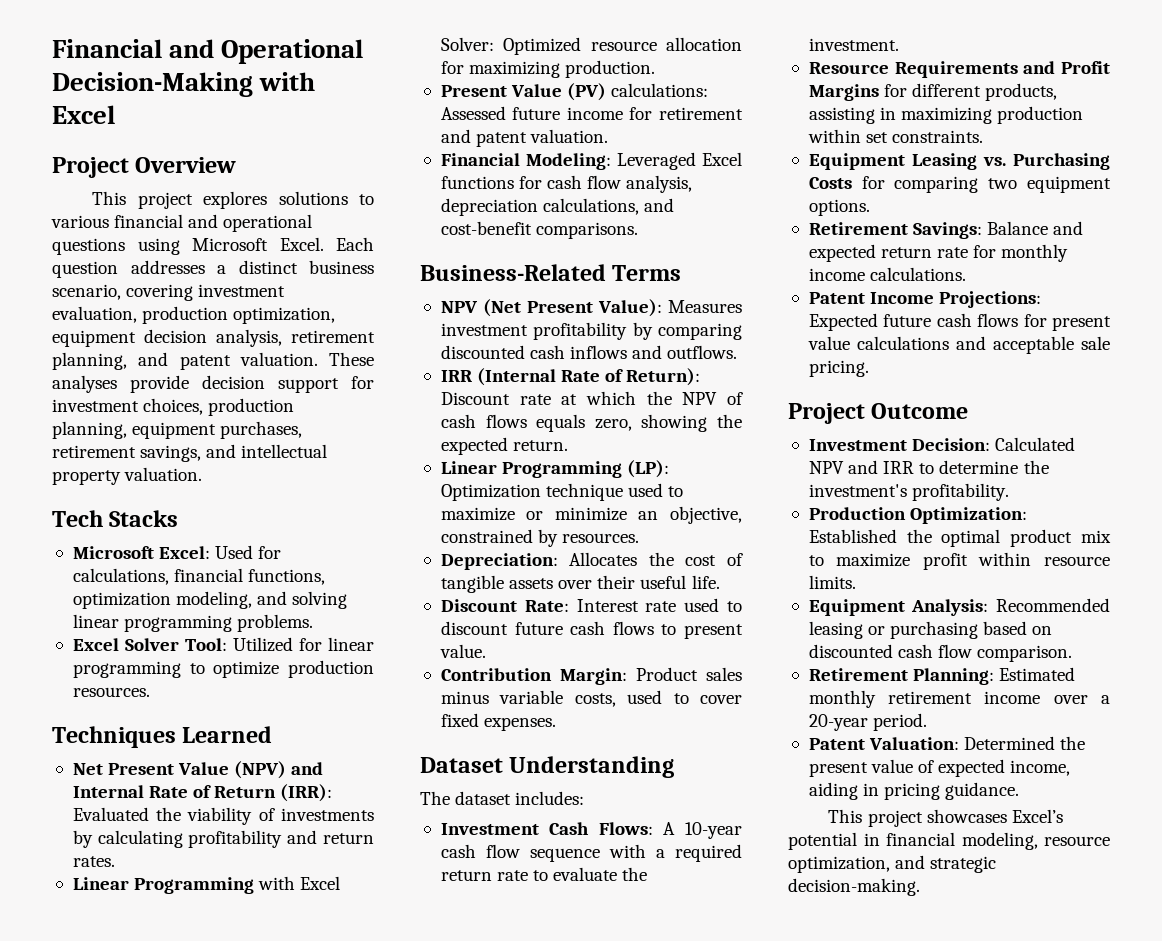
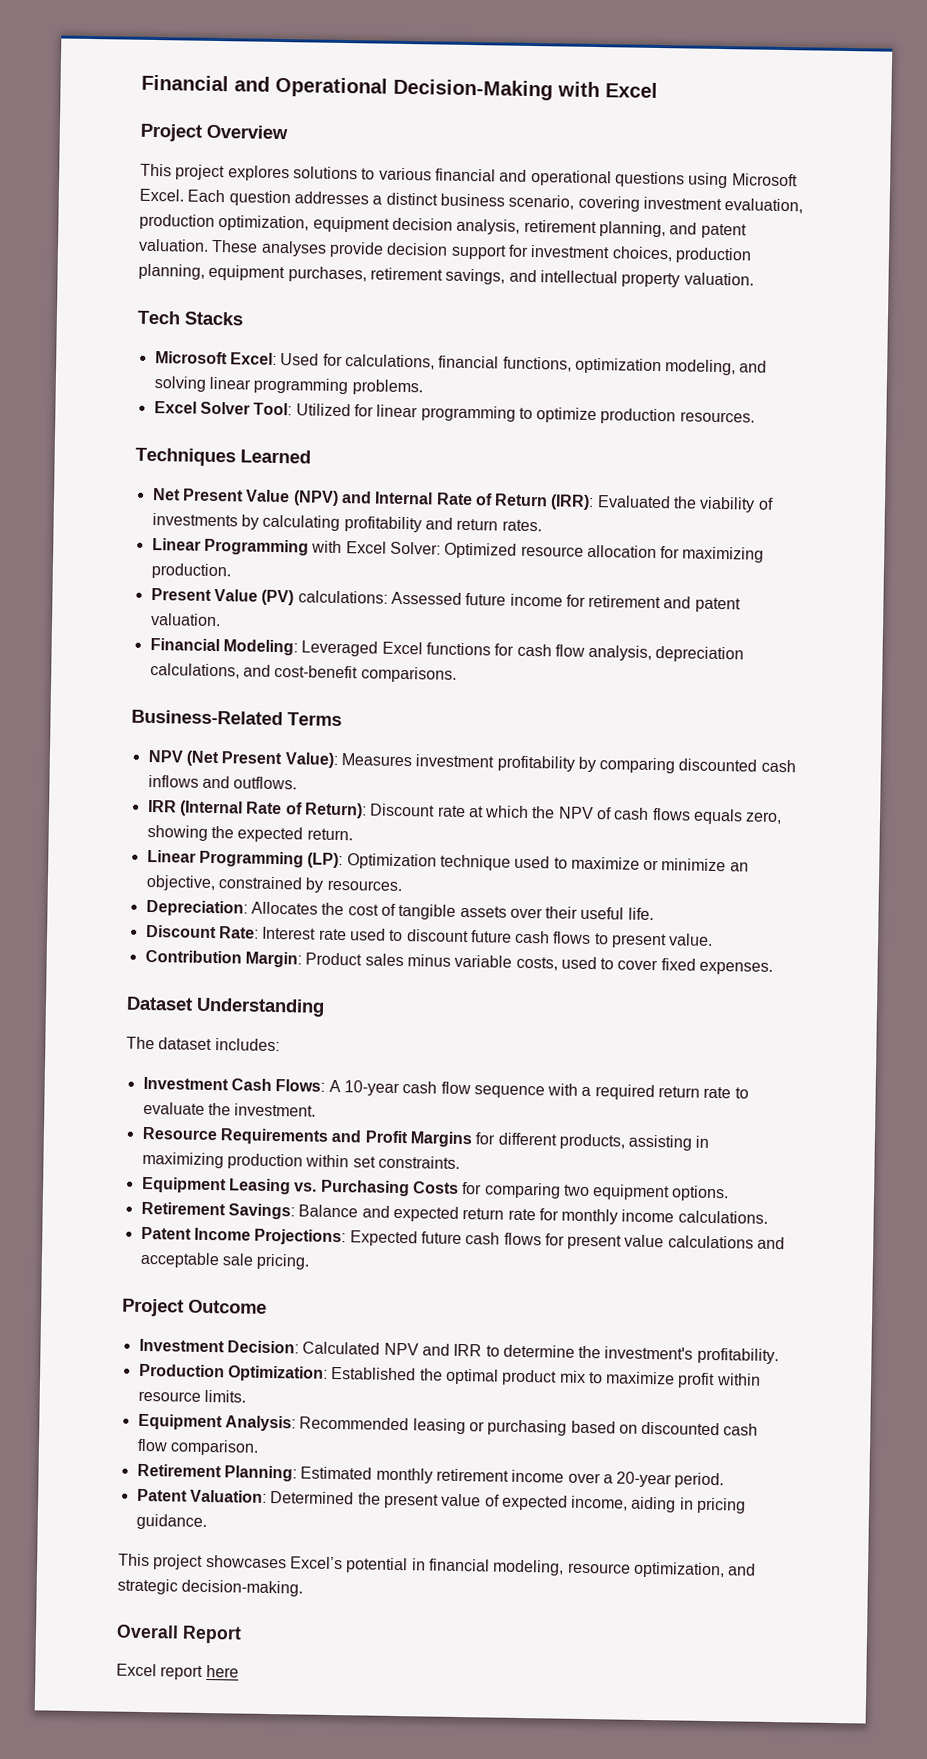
(920, 887) none -> [116,1624,242,1644] [116,1663,239,1680] // Overall Report // Excel report here

